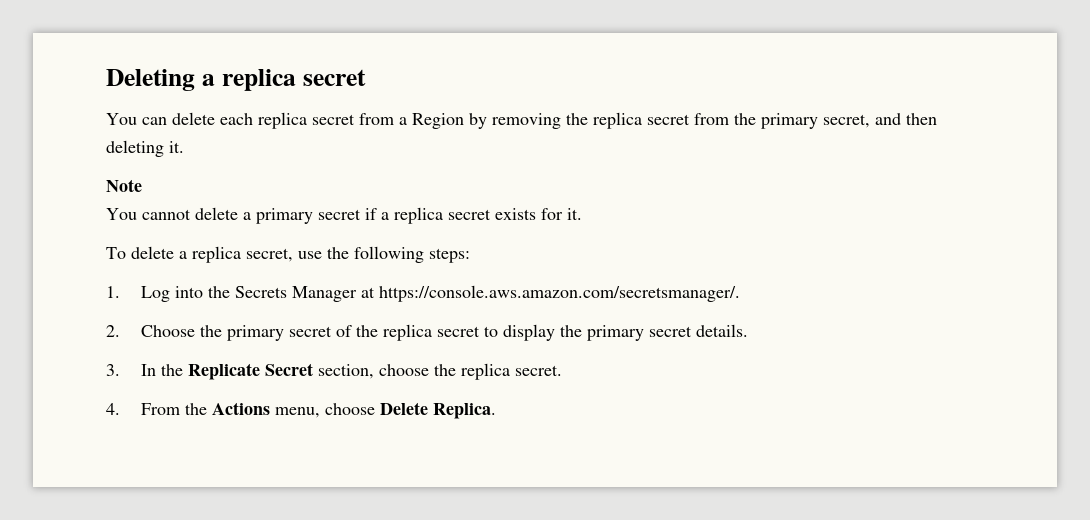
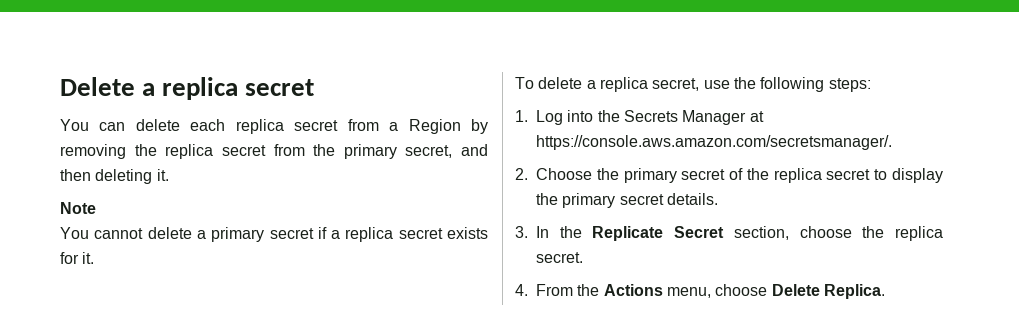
[106,69,195,91] Deleting -> [60,77,135,96] Delete

